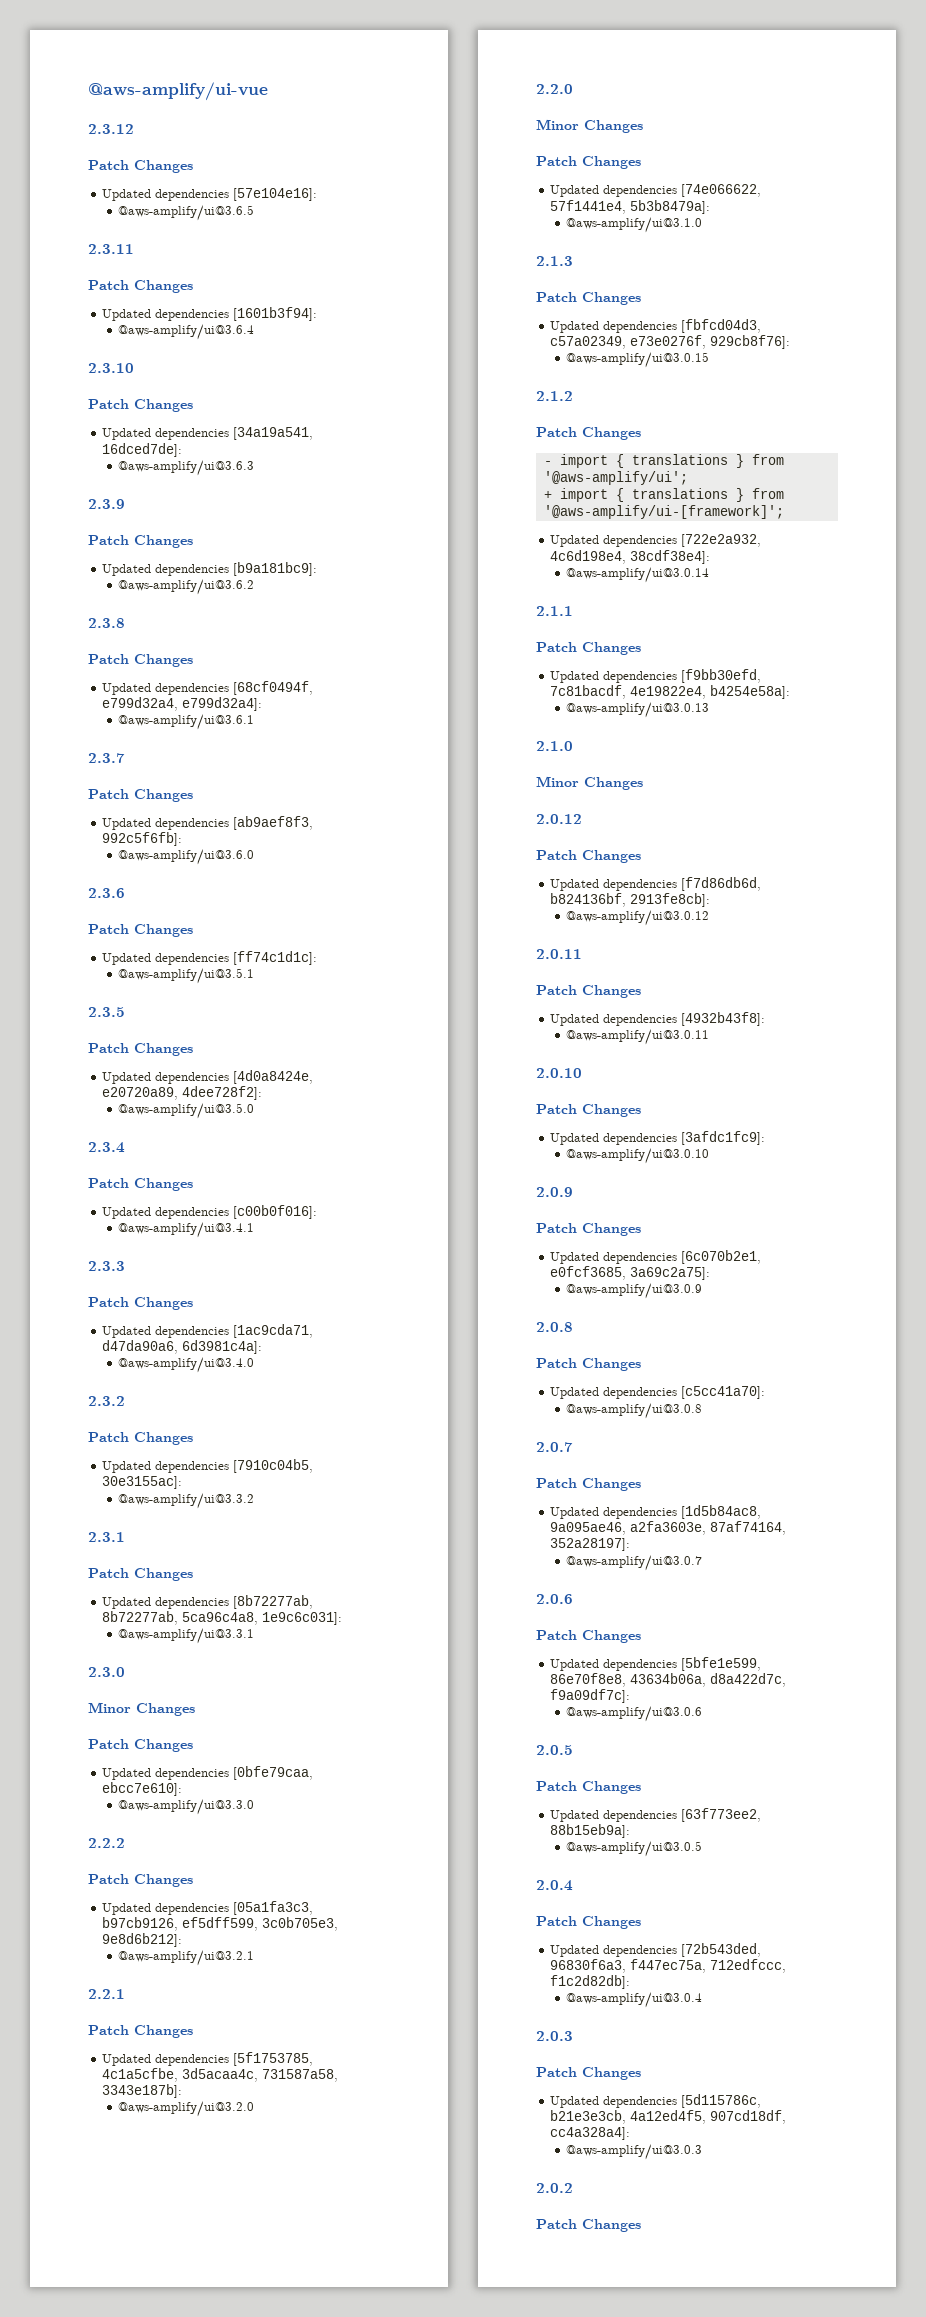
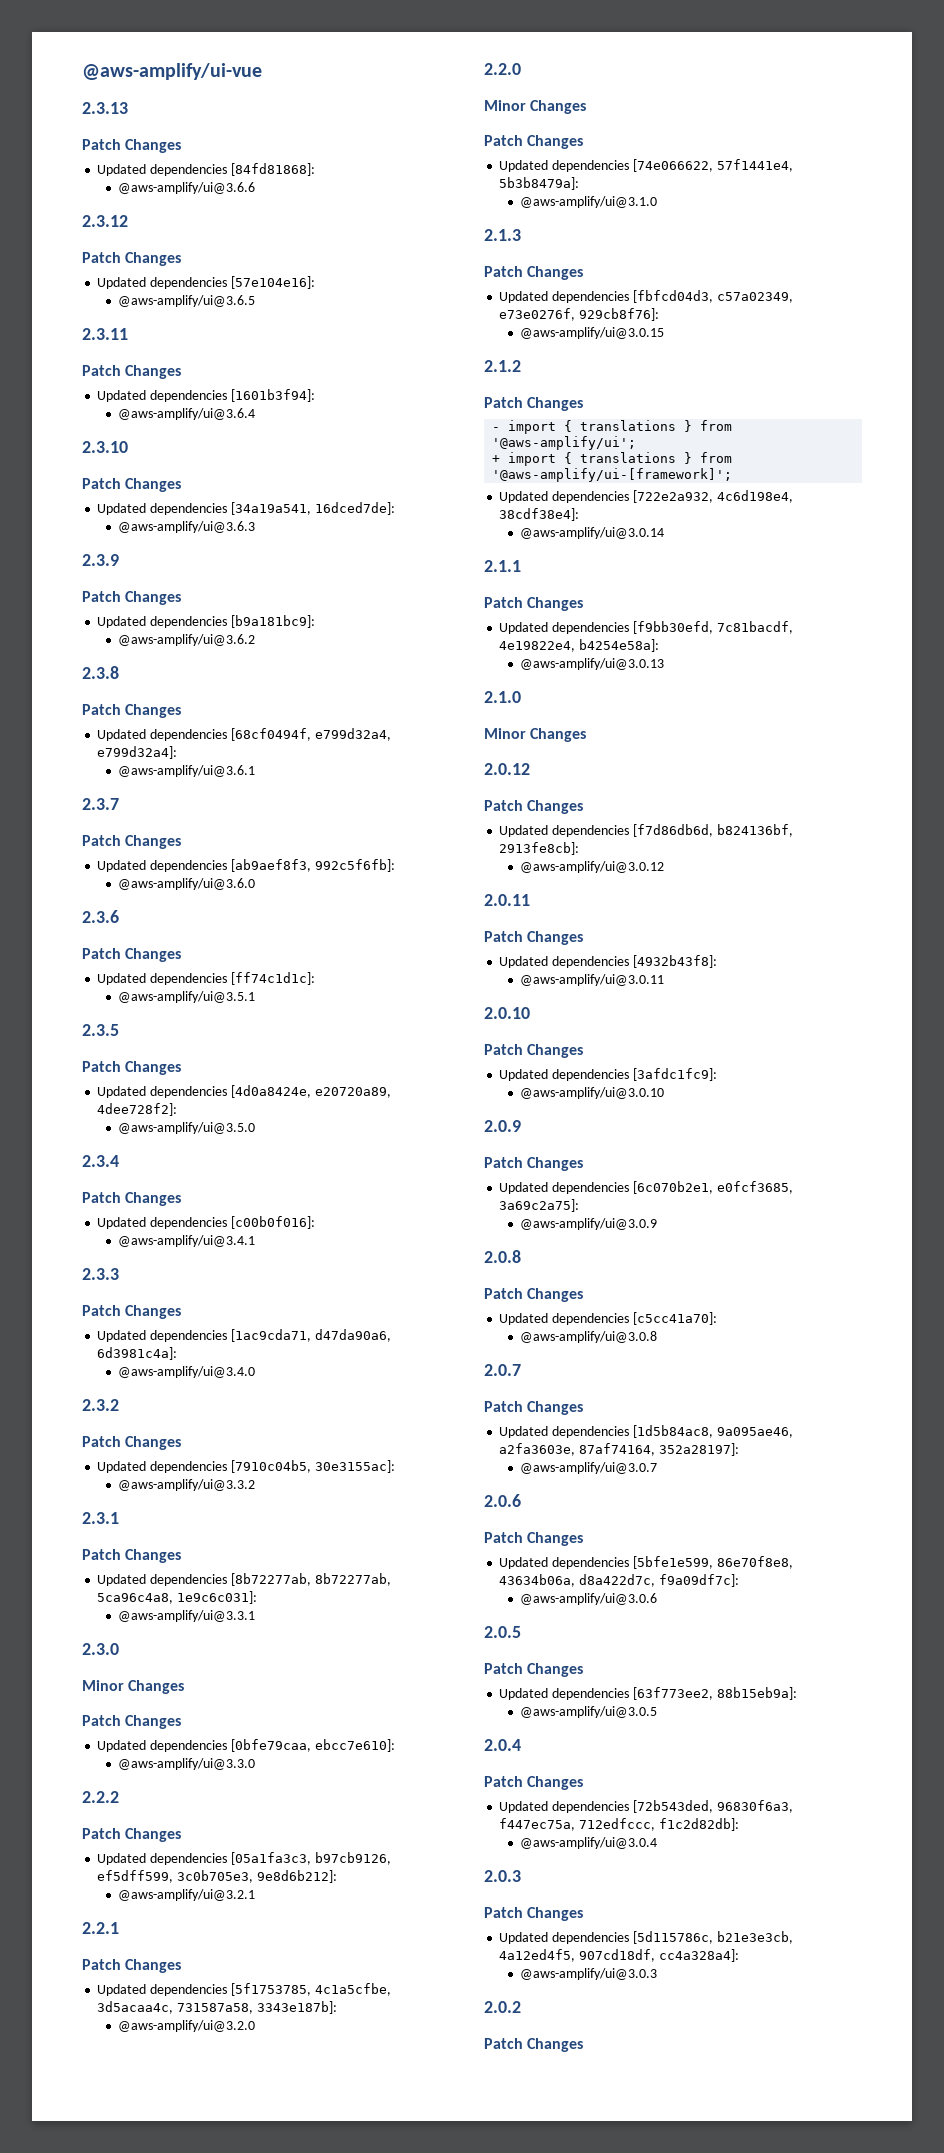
(268, 91) none -> [82,102,128,114] [82,139,182,153] [97,163,315,176] [118,182,256,194] // 2.3.13 // Patch Changes // Updated dependencies [84fd81868]: // @aws-amplify/ui@3.6.6

